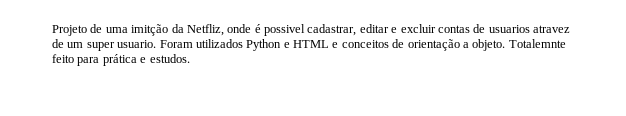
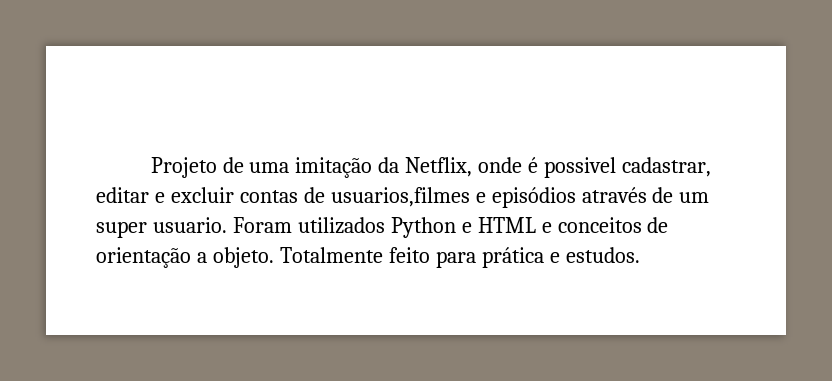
[131,24,224,36] imitção da Netfliz, -> [295,157,473,178] imitação da Netflix,
[488,25,570,33] usuarios atravez -> [330,187,647,208] usuarios,filmes e episódios através
[508,39,566,48] Totalemnte -> [279,247,383,263] Totalmente

